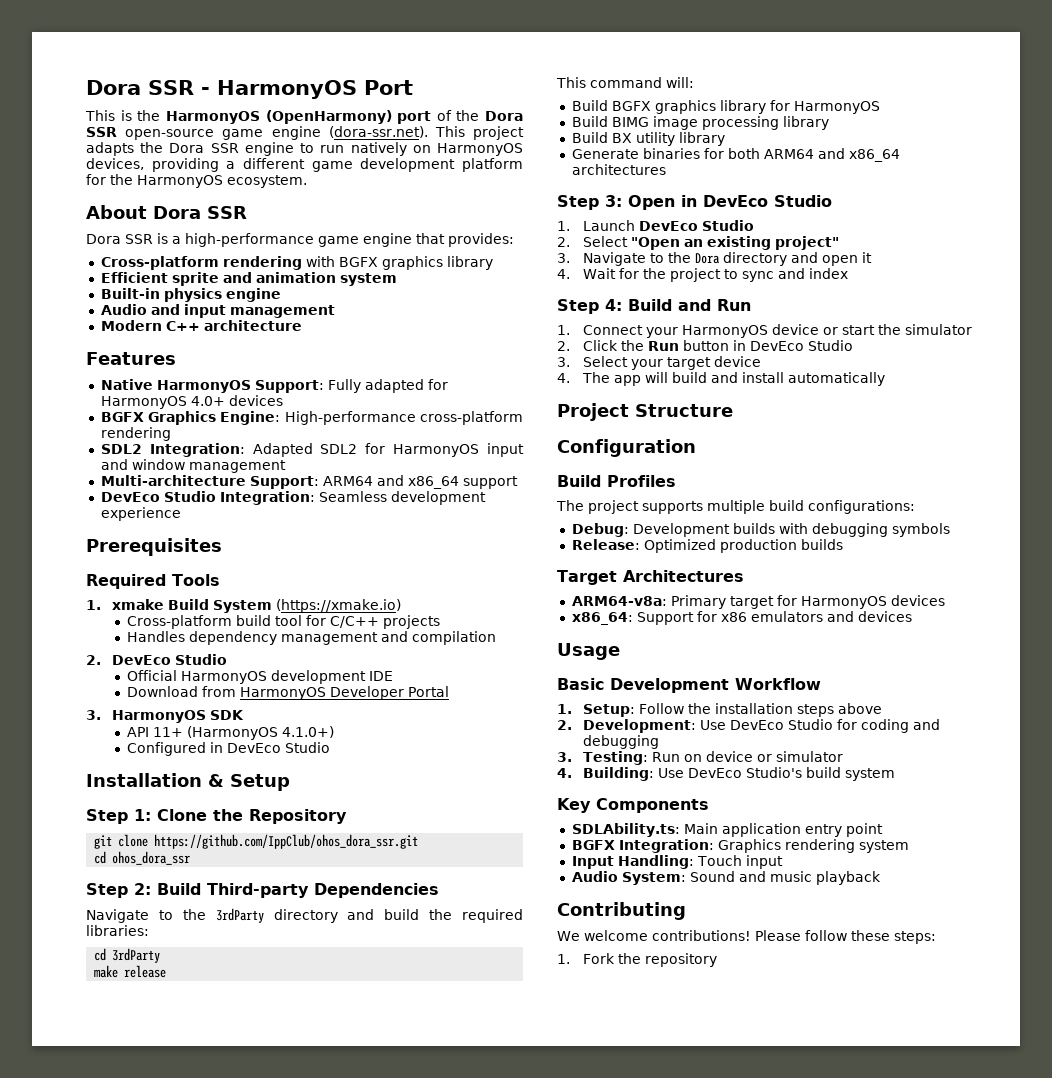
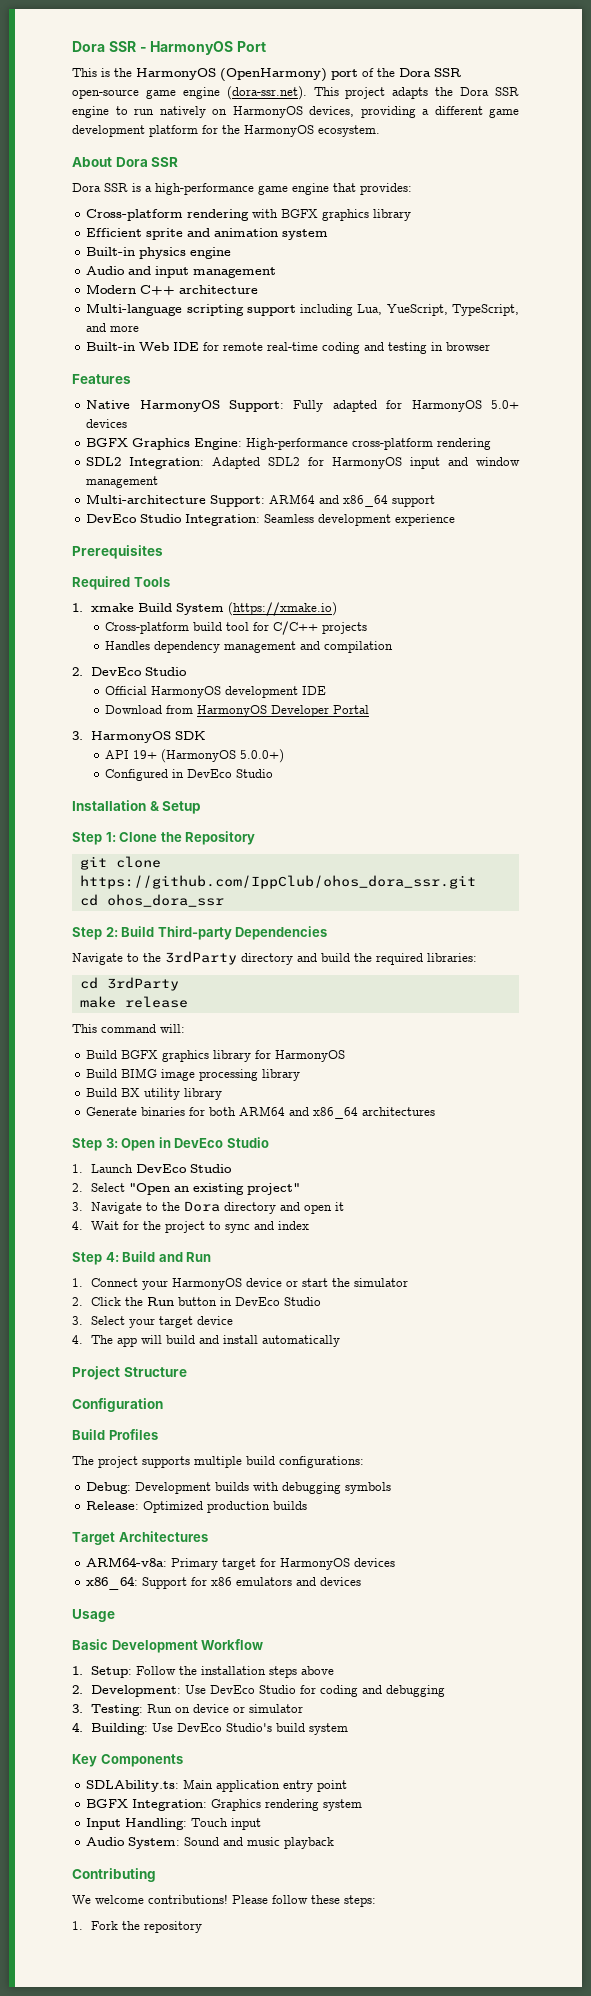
(302, 325) none -> [86,303,519,316] [86,323,140,332] [86,342,491,354] // Multi-language scripting support including Lua, YueScript, TypeScript, and more // Built-in Web IDE for remote real-time coding and testing in browser
[190,396,225,406] 4.0+ -> [491,400,519,409] 5.0+
[152,726,334,740] 11+ (HarmonyOS 4.1.0+) -> [133,749,285,763] 19+ (HarmonyOS 5.0.0+)

